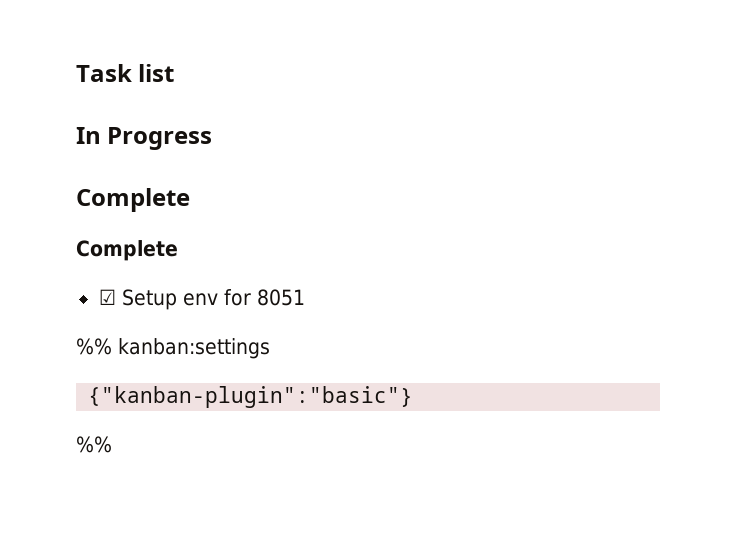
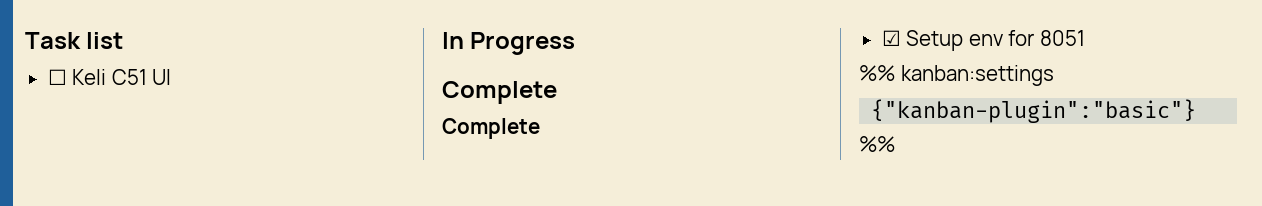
(175, 73) none -> [47,69,172,85] // ☐ Keli C51 UI

